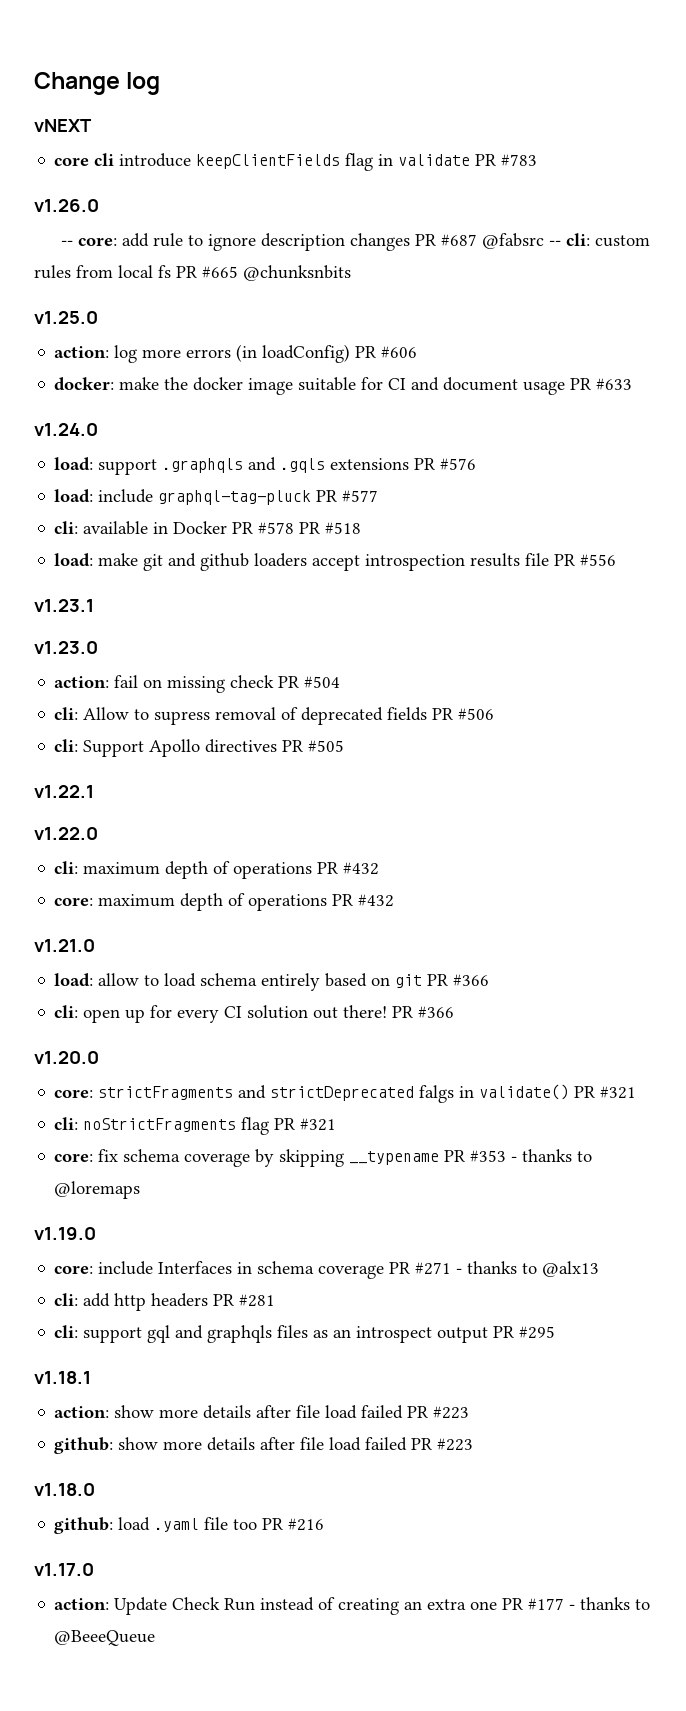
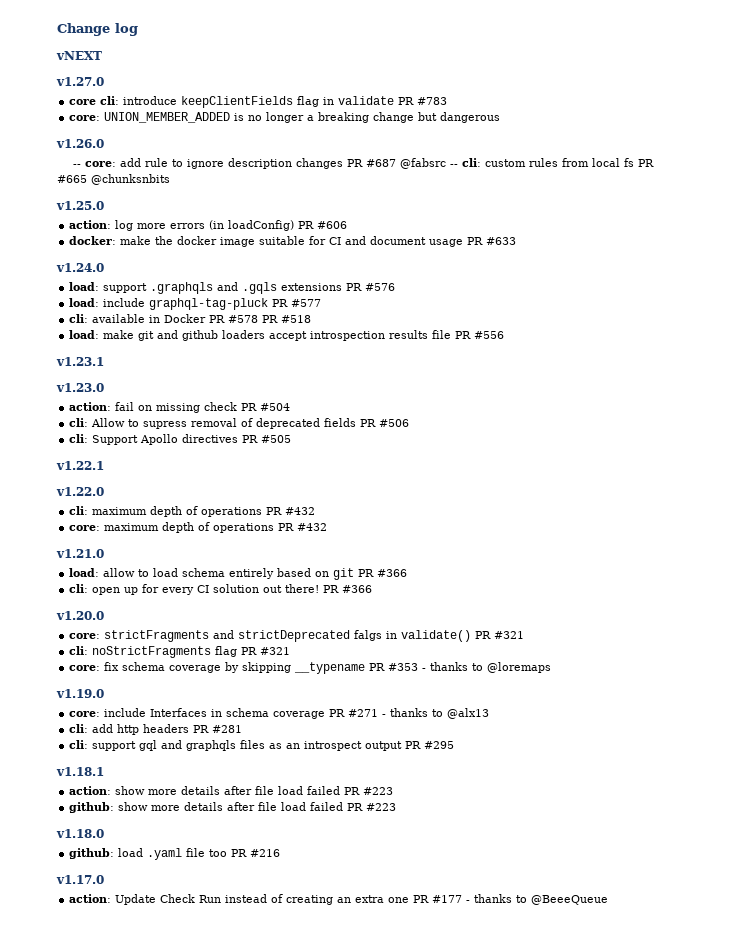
(92, 125) none -> [56,77,104,86] // v1.27.0
[94,153,115,166] cli -> [100,96,120,105] cli:
(538, 160) none -> [69,112,501,123] // core: UNION_MEMBER_ADDED is no longer a breaking change but dangerous

